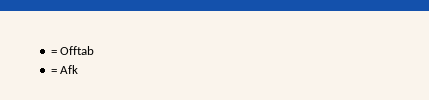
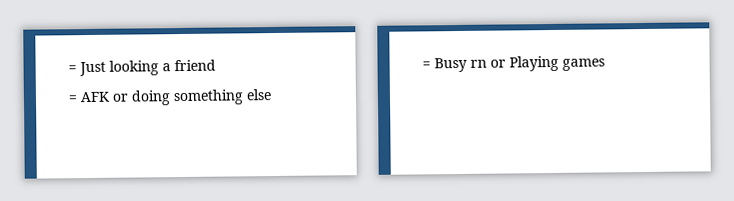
[50,46,95,55] [50,65,79,74] = Offtab // = Afk -> [68,59,216,77] [68,89,271,106] [422,55,605,73] = Just looking a friend // = AFK or doing something else // = Busy rn or Playing games

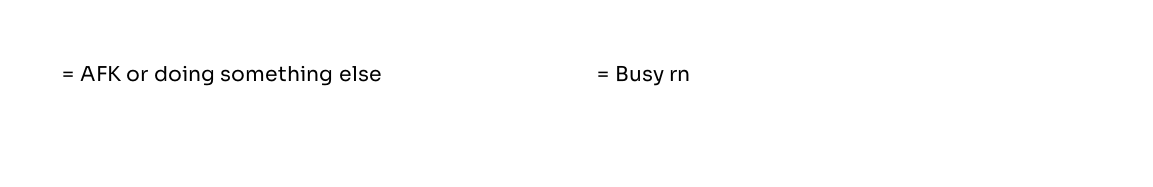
[68,59,216,77] [68,95,78,103] = Just looking a friend // = -> [62,71,74,81] =
[490,55,605,72] or Playing games -> (691, 75) none

